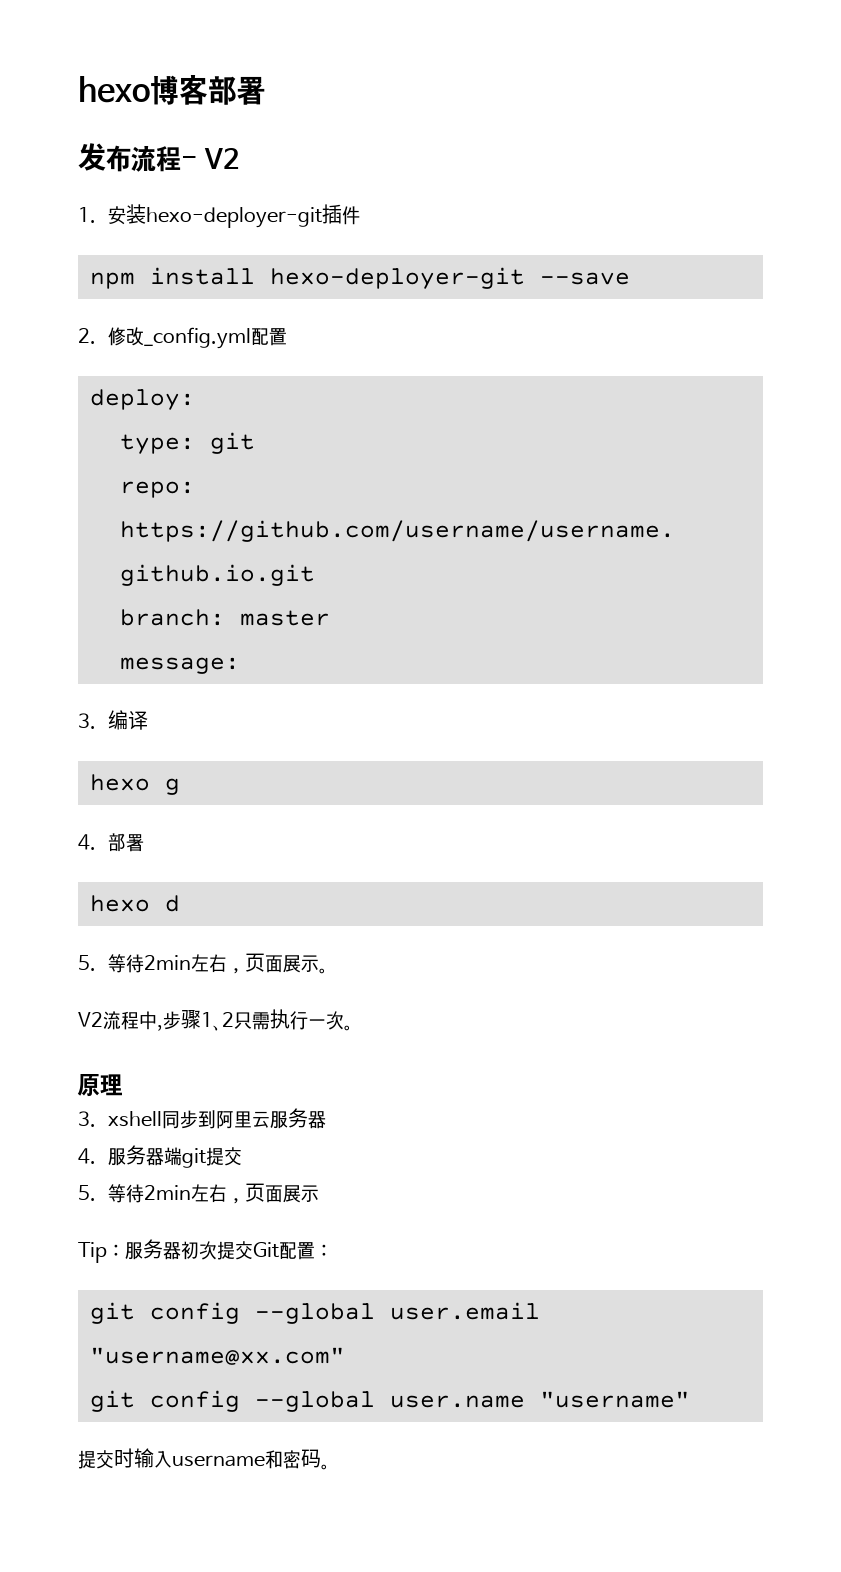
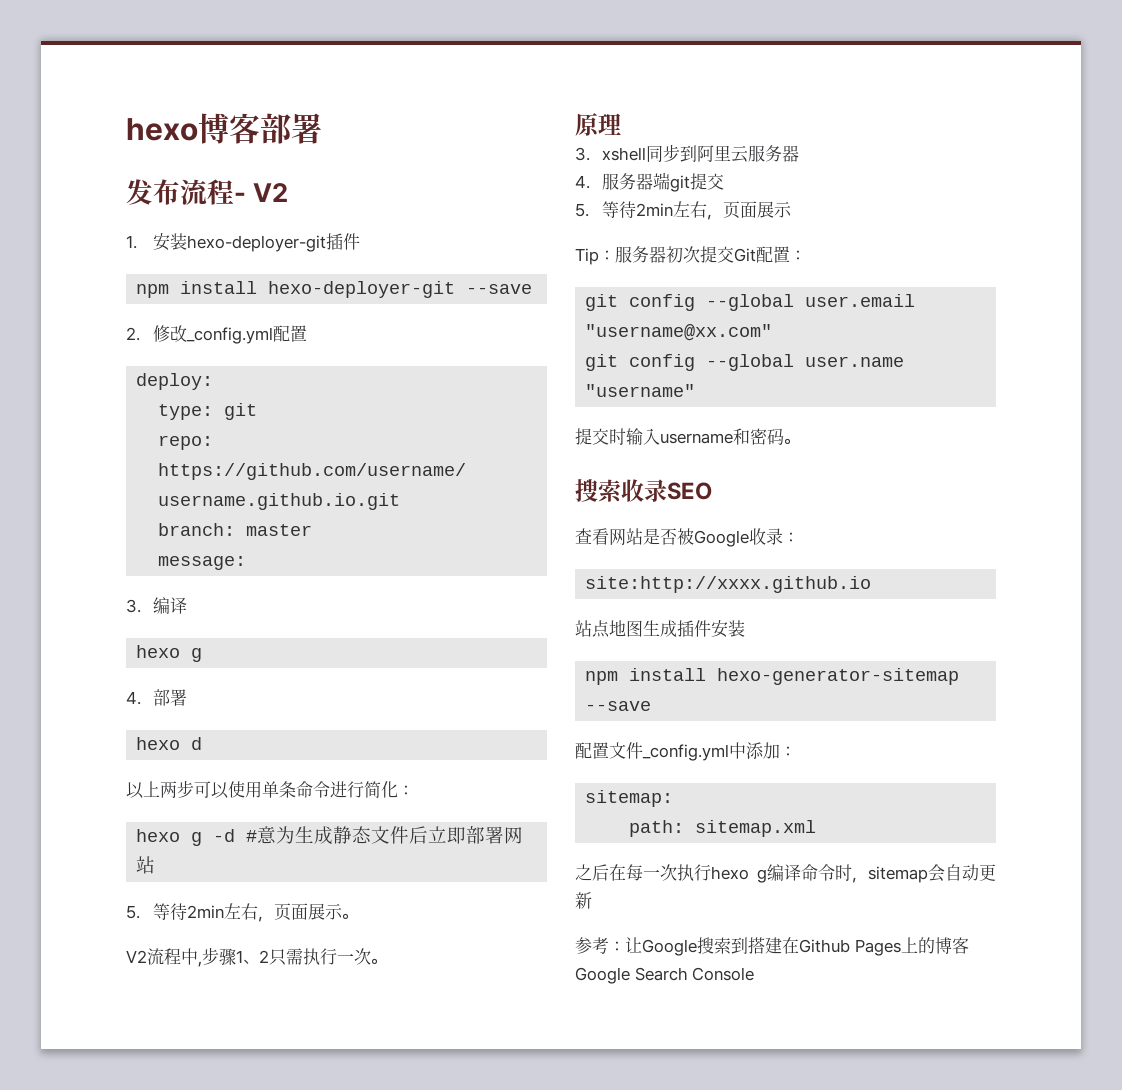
(180, 903) none -> [126,780,414,799] [136,826,524,846] [136,856,156,874] // 以上两步可以使用单条命令进行简化： // hexo g -d #意为生成静态文件后立即部署网站
(330, 1467) none -> [575,479,712,503] [575,528,799,547] [585,576,872,593] [575,620,745,638] [585,668,960,685] [585,701,652,711] [575,742,796,761] [585,790,674,807] [629,820,817,837] [575,864,996,883] [575,892,592,909] [575,937,969,956] [575,967,755,984] // 搜索收录SEO // 查看网站是否被Google收录： // site:http://xxxx.github.io // 站点地图生成插件安装 // npm install hexo-generator-sitemap --save // 配置文件_config.yml中添加： // sitemap: // path: sitemap.xml // 之后在每一次执行hexo g编译命令时，sitemap会自动更新 // 参考：让Google搜索到搭建在Github Pages上的博客Google Search Console

